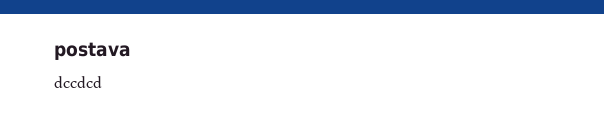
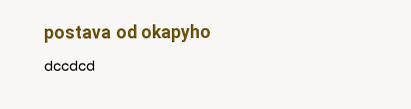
(131, 51) none -> [114,23,212,43] od okapyho

